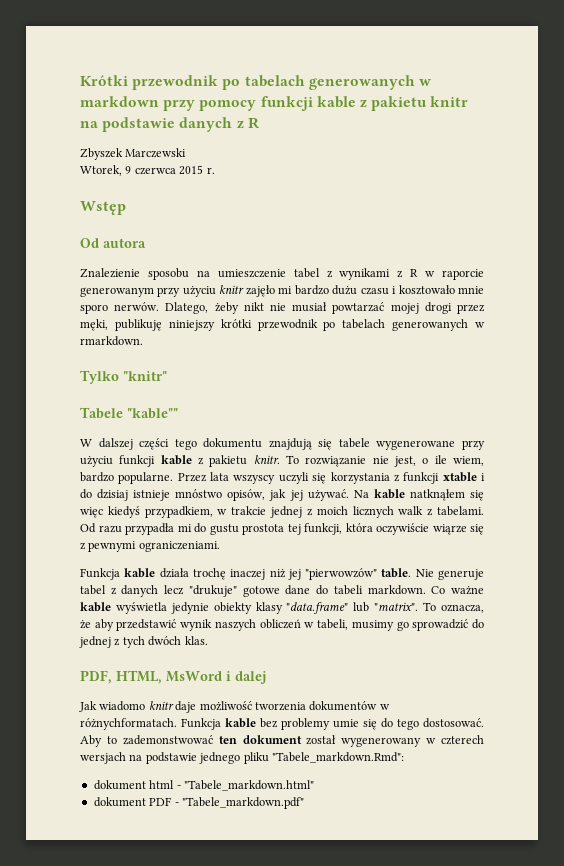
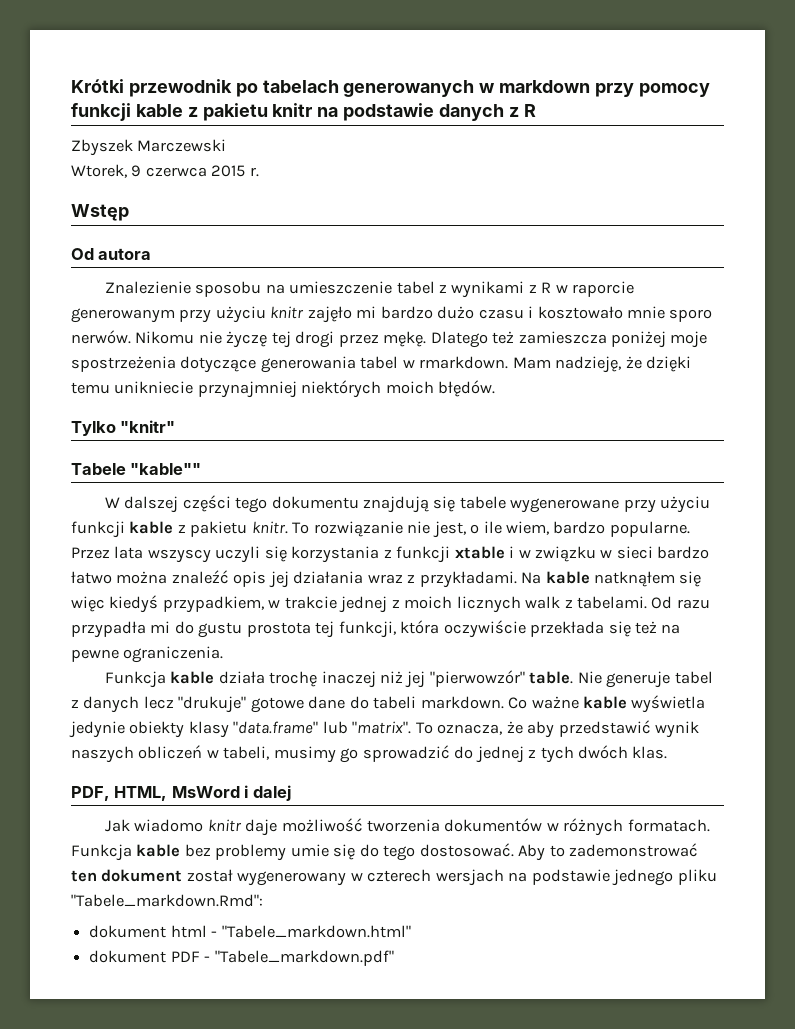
[332,285,358,295] dużu -> [437,306,475,319] dużo
[165,302,485,314] [80,319,485,331] [80,336,143,346] Dlatego, żeby nikt nie musiał powtarzać mojej drogi przez męki, publikuję niniejszy krótki przewodnik po tabelach generowanych w rmarkdown. -> [135,331,708,348] [71,356,692,373] [71,380,496,398] Nikomu nie życzę tej drogi przez mękę. Dlatego też zamieszcza poniżej moje spostrzeżenia dotyczące generowania tabel w rmarkdown. Mam nadzieję, że dzięki temu unikniecie przynajmniej niektórych moich błędów.
[80,489,349,501] do dzisiaj istnieje mnóstwo opisów, jak jej używać. -> [518,546,710,562] [71,570,517,588] w związku w sieci bardzo łatwo można znaleźć opis jej działania wraz z przykładami.
[432,524,484,535] [80,541,220,552] wiąrze się z pewnymi ograniczeniami. -> [530,621,681,637] [71,646,224,663] przekłada się też na pewne ograniczenia.
[305,568,378,580] "pierwowzów" -> [429,670,525,687] "pierwowzór"
[80,718,177,730] różnychformatach. -> [563,818,710,836] różnych formatach.
[122,735,213,745] zademonstwować -> [569,843,699,857] zademonstrować

